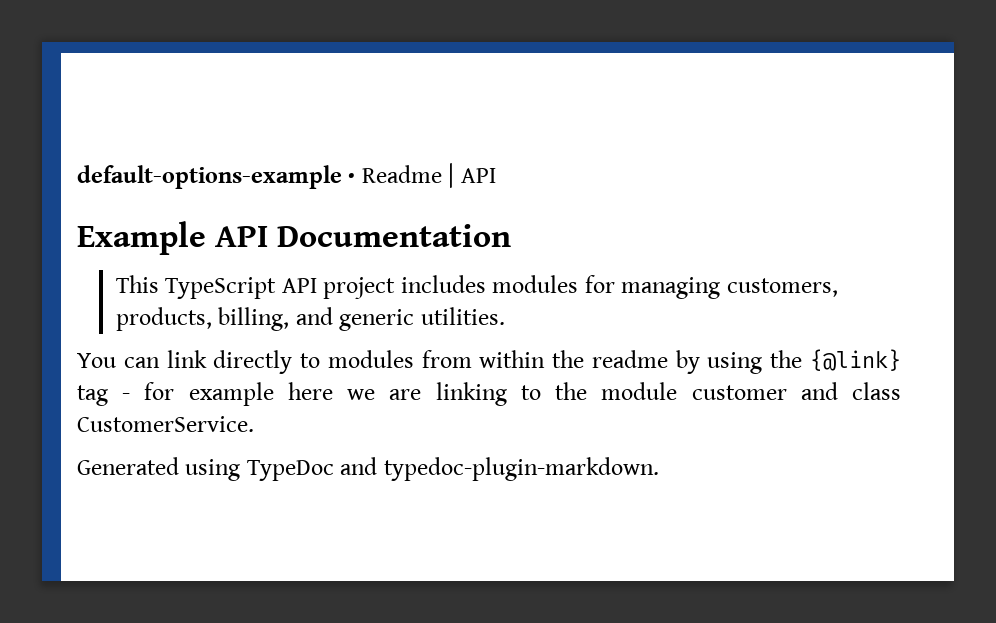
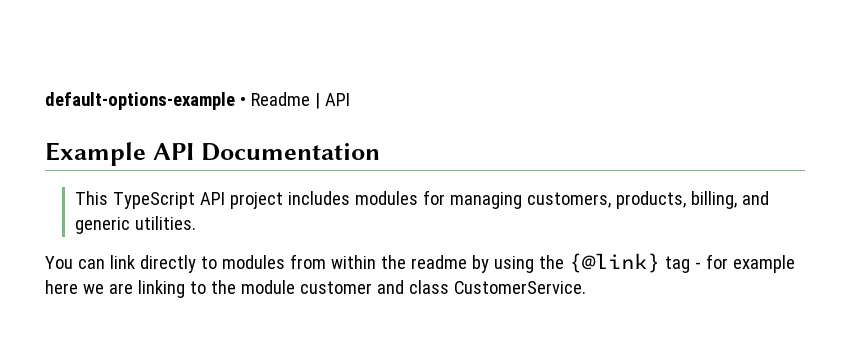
[77,457,659,481] // Generated using TypeDoc and typedoc-plugin-markdown. -> (586, 287) none

